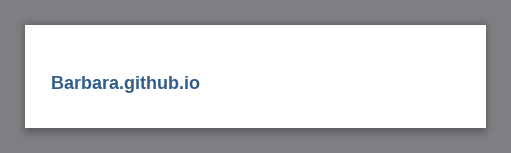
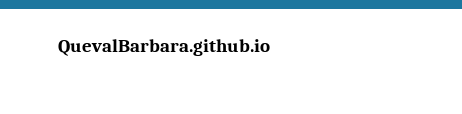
[51,76,200,93] Barbara.github.io -> [58,39,270,56] QuevalBarbara.github.io

